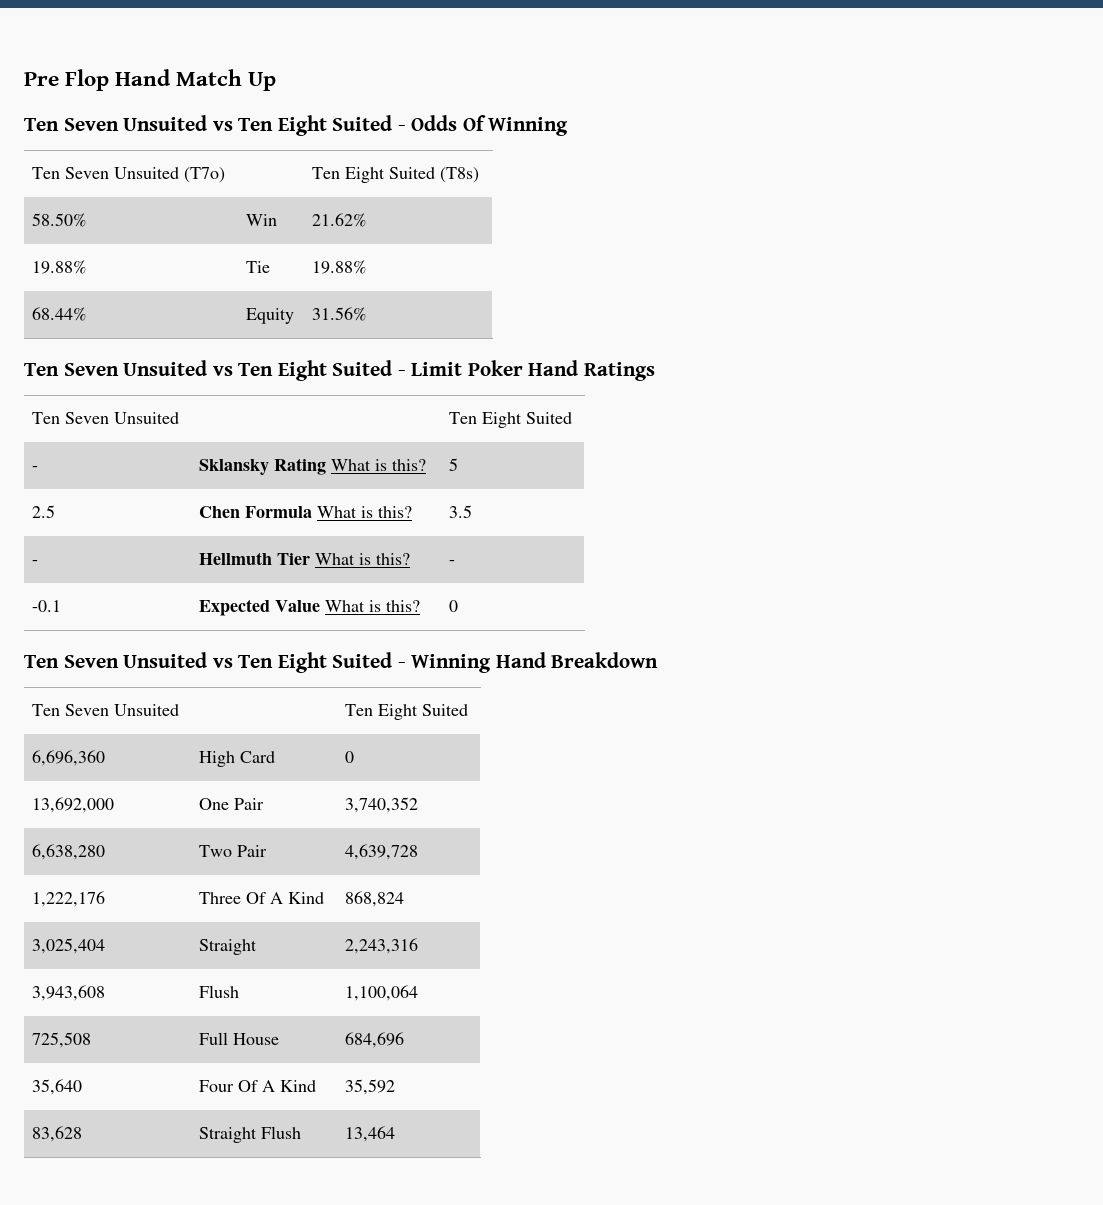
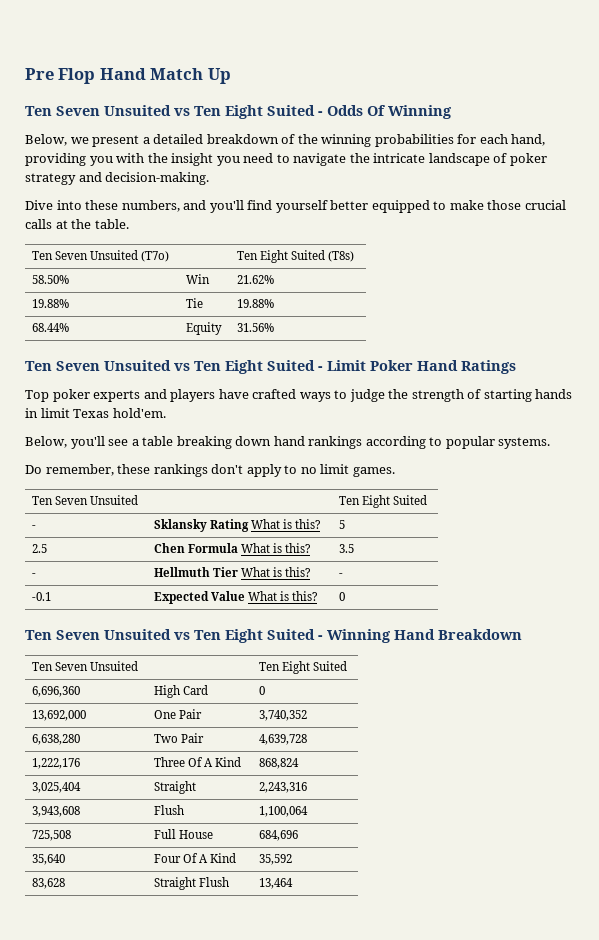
(569, 126) none -> [25,134,546,147] [25,153,547,166] [25,172,210,185] [25,200,566,213] [25,219,129,229] // Below, we present a detailed breakdown of the winning probabilities for each hand, providing you with the insight you need to navigate the intricate landscape of poker strategy and decision-making. // Dive into these numbers, and you'll find yourself better equipped to make those crucial calls at the table.
(655, 371) none -> [25,389,573,402] [25,408,166,418] [25,436,551,449] [25,464,395,477] // Top poker experts and players have crafted ways to judge the strength of starting hands in limit Texas hold'em. // Below, you'll see a table breaking down hand rankings according to popular systems. // Do remember, these rankings don't apply to no limit games.

